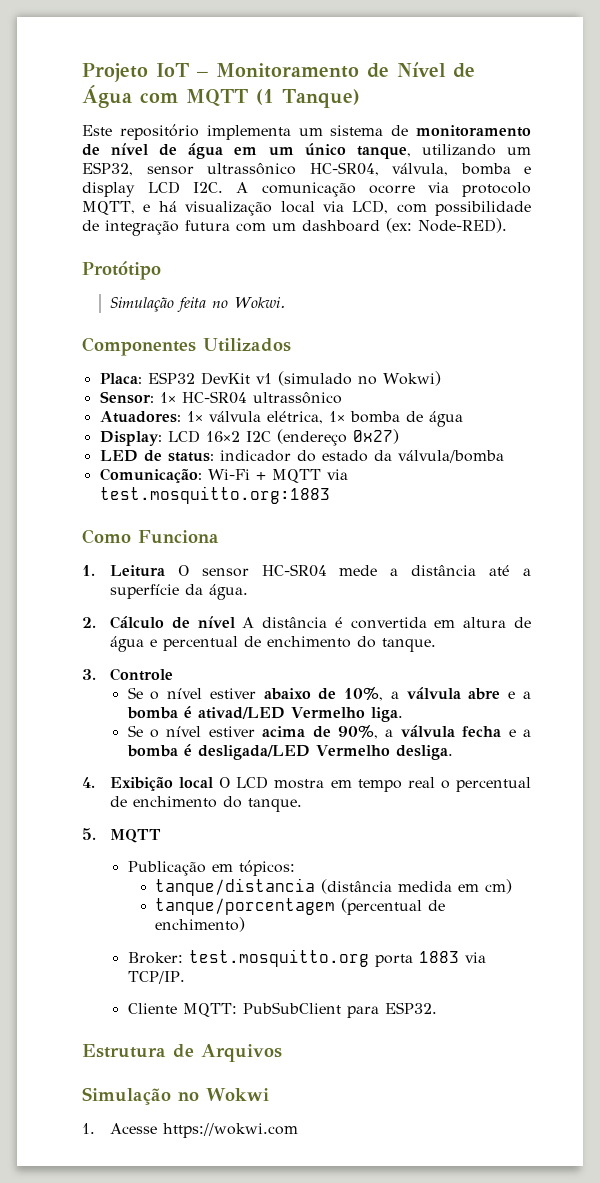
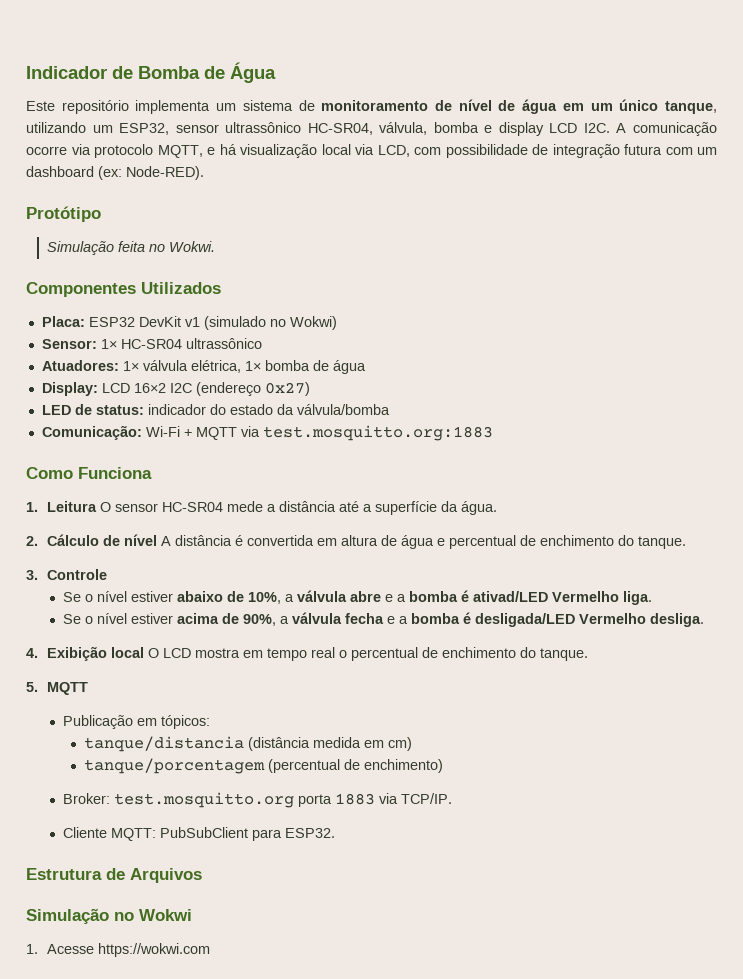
[82,62,475,82] [82,85,360,108] Projeto IoT – Monitoramento de Nível de Água com MQTT (1 Tanque) -> [26,62,276,83] Indicador de Bomba de Água

